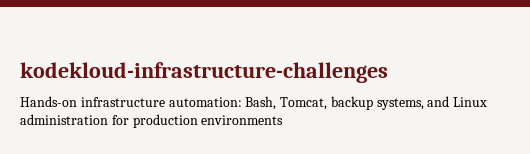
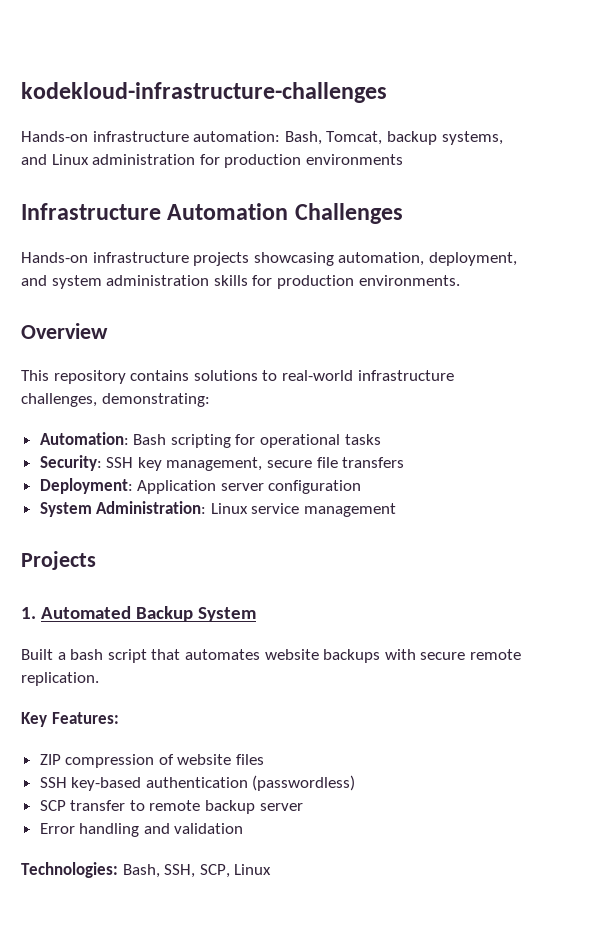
(284, 120) none -> [21,203,403,224] [21,252,517,266] [21,275,460,289] [21,323,108,339] [21,370,454,384] [21,393,210,407] [39,432,381,448] [39,455,405,471] [39,478,362,494] [39,501,397,517] [21,551,96,570] [21,606,257,622] [21,649,521,663] [21,672,99,686] [21,712,119,727] [39,754,265,768] [39,775,356,791] [39,800,303,814] [39,823,244,837] [21,862,272,878] // Infrastructure Automation Challenges // Hands-on infrastructure projects showcasing automation, deployment, and system administration skills for production environments. // Overview // This repository contains solutions to real-world infrastructure challenges, demonstrating: // Automation: Bash scripting for operational tasks // Security: SSH key management, secure file transfers // Deployment: Application server configuration // System Administration: Linux service management // Projects // 1. Automated Backup System // Built a bash script that automates website backups with secure remote replication. // Key Features: // ZIP compression of website files // SSH key-based authentication (passwordless) // SCP transfer to remote backup server // Error handling and validation // Technologies: Bash, SSH, SCP, Linux

